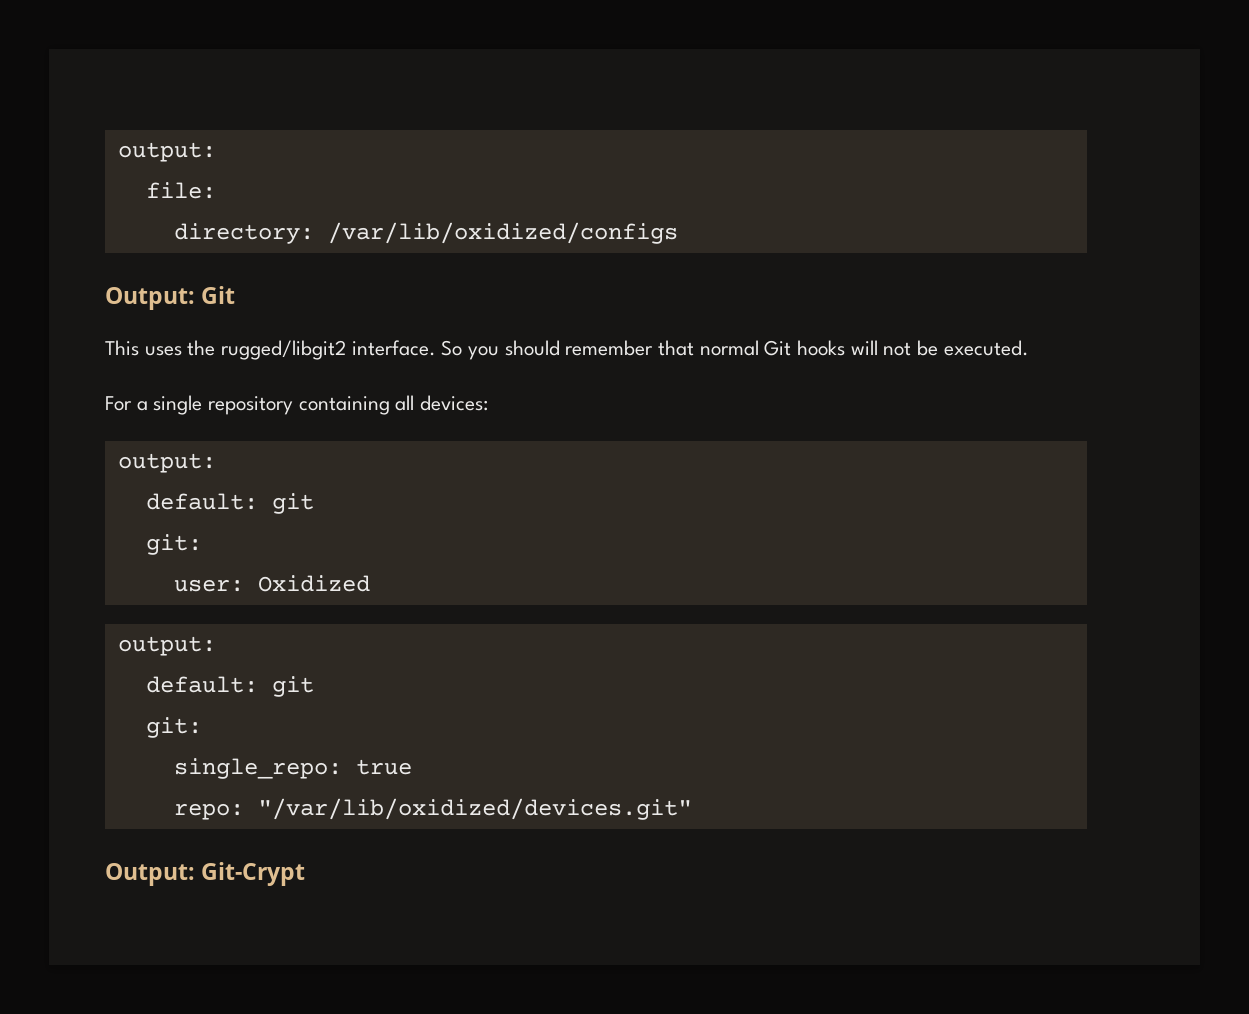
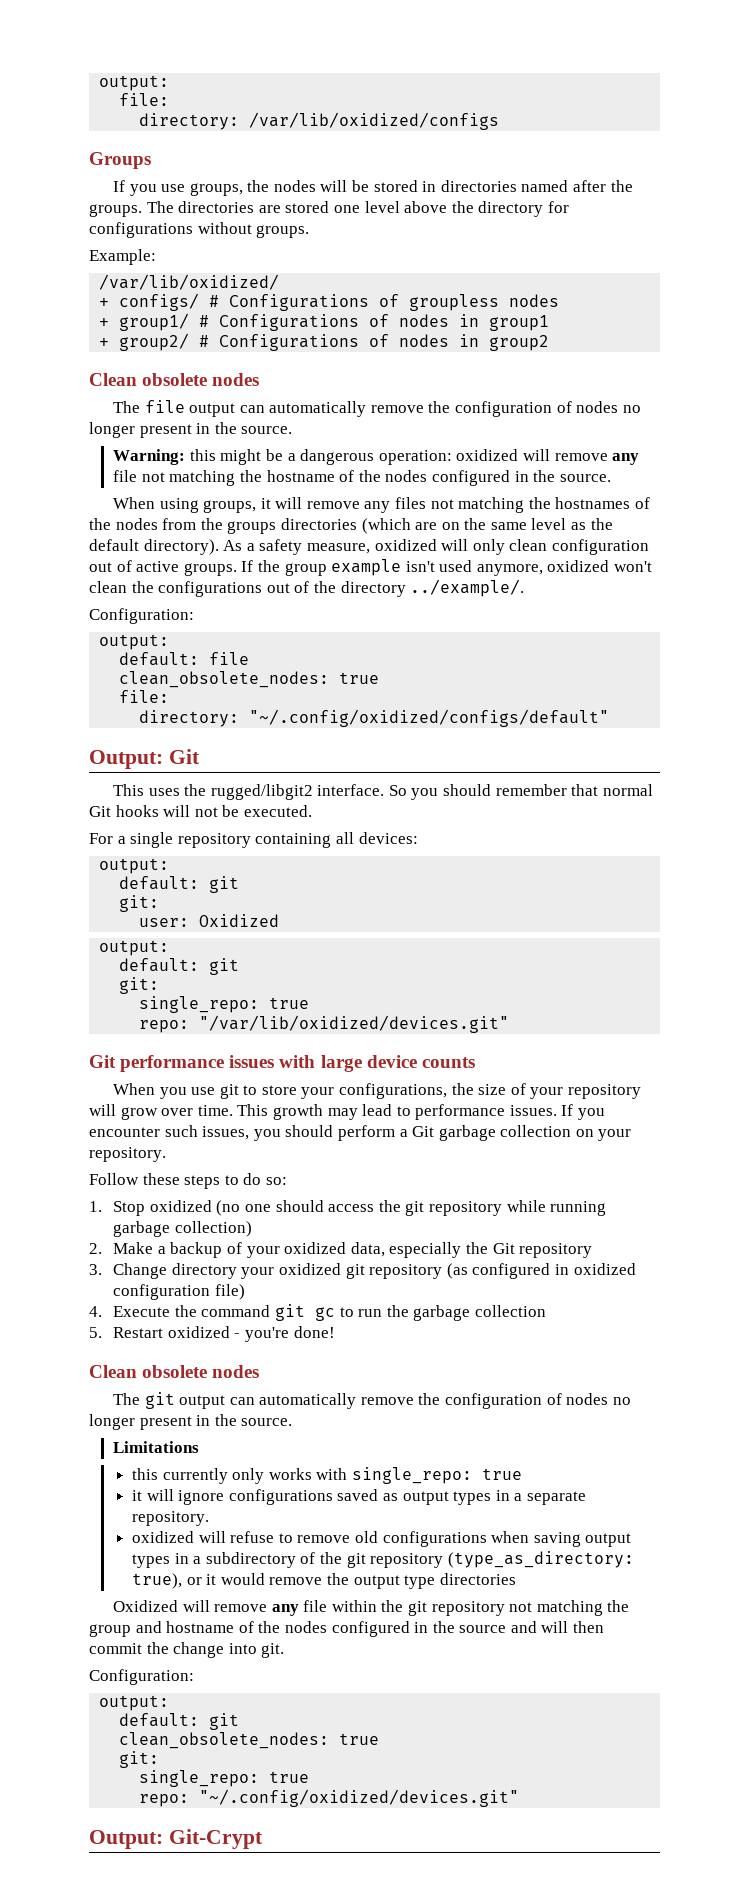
(678, 233) none -> [89,152,151,169] [112,180,633,196] [89,201,569,217] [89,222,310,238] [89,249,156,265] [99,274,280,290] [99,293,560,311] [99,313,550,331] [99,333,550,351] [89,373,260,386] [112,400,641,417] [89,422,293,438] [113,449,640,465] [113,470,611,486] [112,497,651,513] [89,518,613,534] [89,539,649,555] [89,559,653,576] [89,579,525,597] [89,608,194,624] [99,634,170,650] [119,652,250,666] [119,671,380,688] [119,690,170,703] [139,709,610,727] // Groups // If you use groups, the nodes will be stored in directories named after the groups. The directories are stored one level above the directory for configurations without groups. // Example: // /var/lib/oxidized/ // + configs/ # Configurations of groupless nodes // + group1/ # Configurations of nodes in group1 // + group2/ # Configurations of nodes in group2 // Clean obsolete nodes // The file output can automatically remove the configuration of nodes no longer present in the source. // Warning: this might be a dangerous operation: oxidized will remove any file not matching the hostname of the nodes configured in the source. // When using groups, it will remove any files not matching the hostnames of the nodes from the groups directories (which are on the same level as the default directory). As a safety measure, oxidized will only clean configuration out of active groups. If the group example isn't used anymore, oxidized won't clean the configurations out of the directory ../example/. // Configuration: // output: // default: file // clean_obsolete_nodes: true // file: // directory: "~/.config/oxidized/configs/default"
(692, 809) none -> [89,1055,475,1072] [112,1083,642,1099] [89,1104,606,1120] [89,1125,632,1141] [89,1147,166,1162] [89,1173,287,1189] [89,1200,607,1216] [113,1221,252,1237] [89,1242,593,1258] [89,1263,636,1279] [113,1284,245,1300] [89,1304,546,1321] [89,1326,335,1342] [89,1365,260,1378] [112,1392,631,1409] [89,1414,293,1430] [113,1441,200,1453] [131,1467,522,1484] [131,1489,586,1505] [131,1511,209,1526] [131,1531,632,1547] [131,1551,634,1568] [131,1573,516,1589] [112,1600,630,1616] [89,1621,605,1637] [89,1642,285,1658] [89,1669,194,1685] [99,1695,170,1711] [119,1713,240,1730] [119,1732,380,1749] [119,1751,160,1768] [139,1770,310,1787] [139,1789,520,1807] // Git performance issues with large device counts // When you use git to store your configurations, the size of your repository will grow over time. This growth may lead to performance issues. If you encounter such issues, you should perform a Git garbage collection on your repository. // Follow these steps to do so: // 1. Stop oxidized (no one should access the git repository while running garbage collection) // 2. Make a backup of your oxidized data, especially the Git repository // 3. Change directory your oxidized git repository (as configured in oxidized configuration file) // 4. Execute the command git gc to run the garbage collection // 5. Restart oxidized - you're done! // Clean obsolete nodes // The git output can automatically remove the configuration of nodes no longer present in the source. // Limitations // this currently only works with single_repo: true // it will ignore configurations saved as output types in a separate repository. // oxidized will refuse to remove old configurations when saving output types in a subdirectory of the git repository (type_as_directory: true), or it would remove the output type directories // Oxidized will remove any file within the git repository not matching the group and hostname of the nodes configured in the source and will then commit the change into git. // Configuration: // output: // default: git // clean_obsolete_nodes: true // git: // single_repo: true // repo: "~/.config/oxidized/devices.git"

